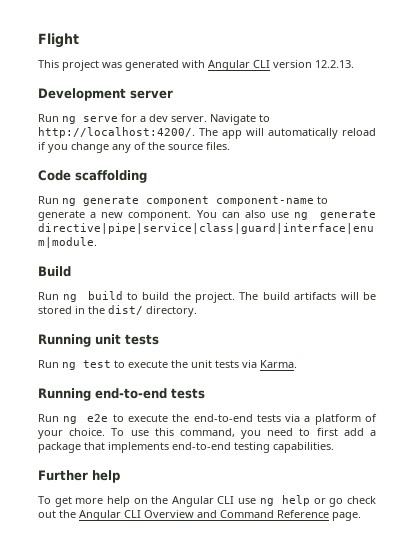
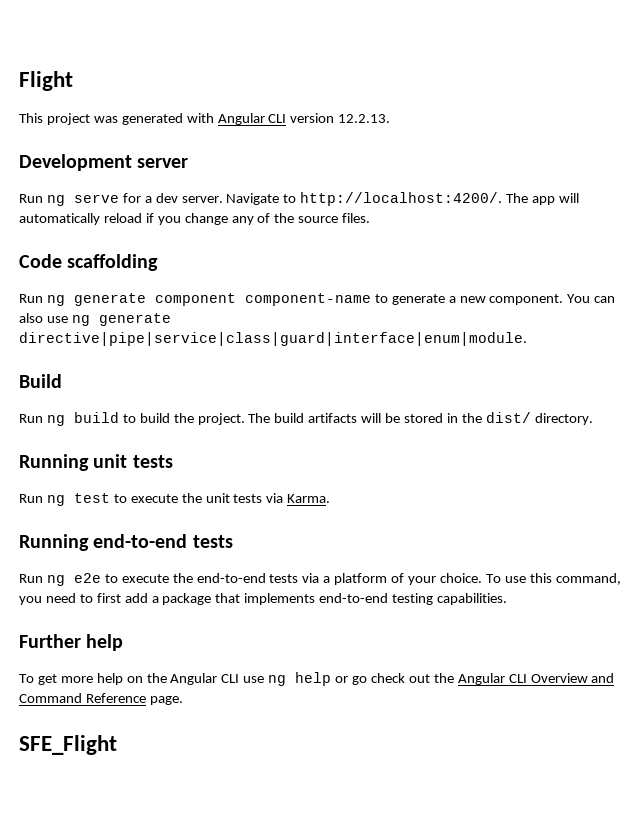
(361, 516) none -> [19,735,117,755] // SFE_Flight

